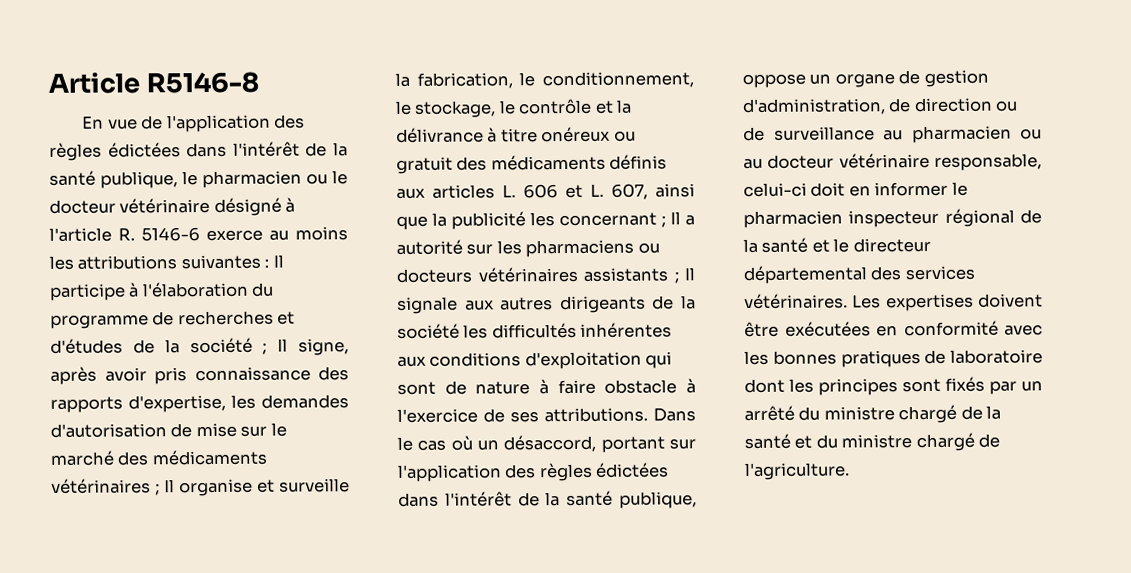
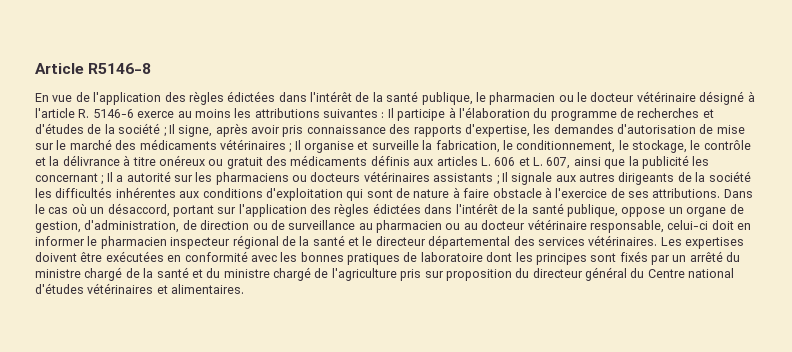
[923,69,989,87] gestion -> [35,221,81,233] gestion,
[744,462,850,481] l'agriculture. -> [331,267,735,281] [35,283,245,294] l'agriculture pris sur proposition du directeur général du Centre national d'études vétérinaires et alimentaires.

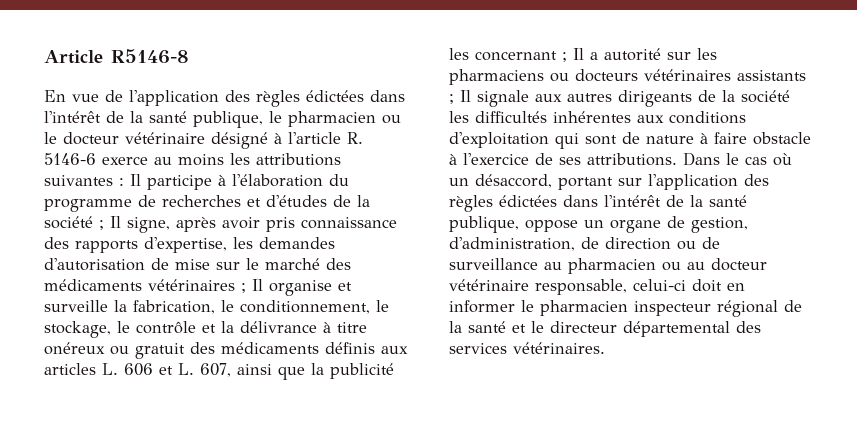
[660,237,744,249] [35,251,741,265] [35,267,735,281] [35,283,245,294] Les expertises doivent être exécutées en conformité avec les bonnes pratiques de laboratoire dont les principes sont fixés par un arrêté du ministre chargé de la santé et du ministre chargé de l'agriculture pris sur proposition du directeur général du Centre national d'études vétérinaires et alimentaires. -> (605, 348) none

